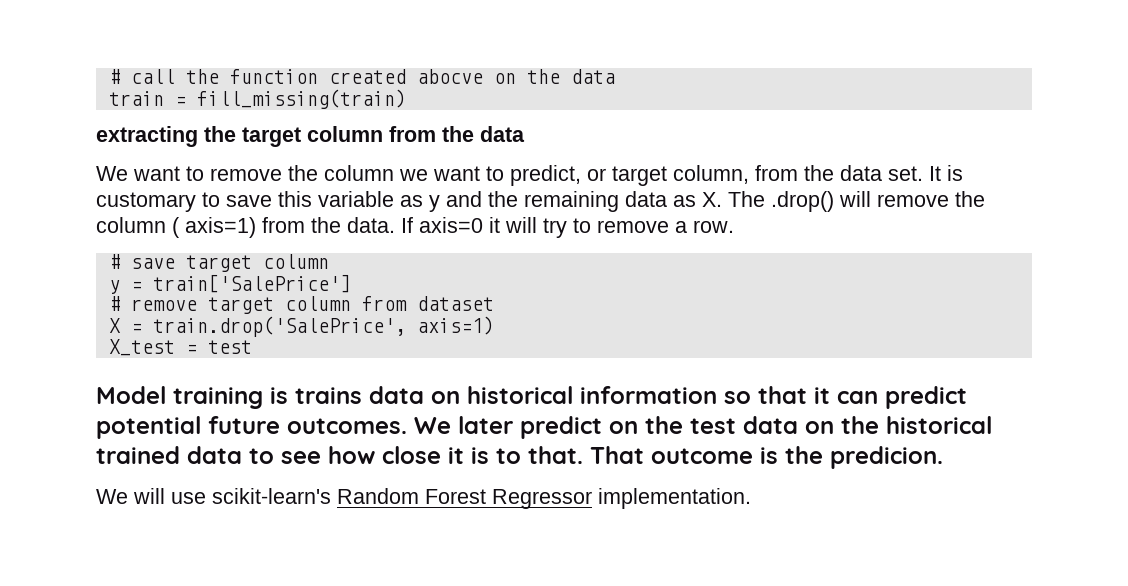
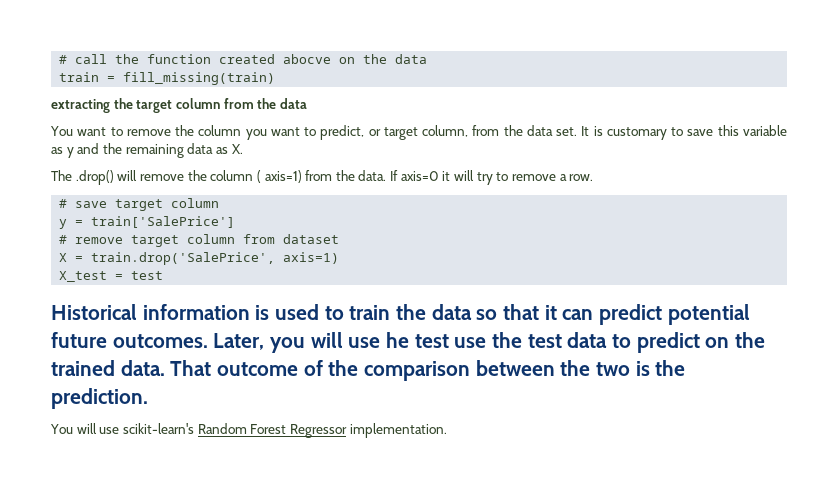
[96,166,128,181] We -> [50,126,73,136] You
[399,169,428,181] we -> [245,129,267,140] you
(722, 199) none -> (243, 149) //
[96,386,717,409] Model training is trains data on historical information -> [51,304,472,320] Historical information is used to train the data
[414,416,992,439] [96,446,943,469] [96,489,128,504] We later predict on the test data on the historical trained data to see how close it is to that. That outcome is the predicion. // We -> [213,332,766,353] [51,360,686,381] [51,388,148,409] [50,424,73,434] Later, you will use he test use the test data to predict on the trained data. That outcome of the comparison between the two is the prediction. // You

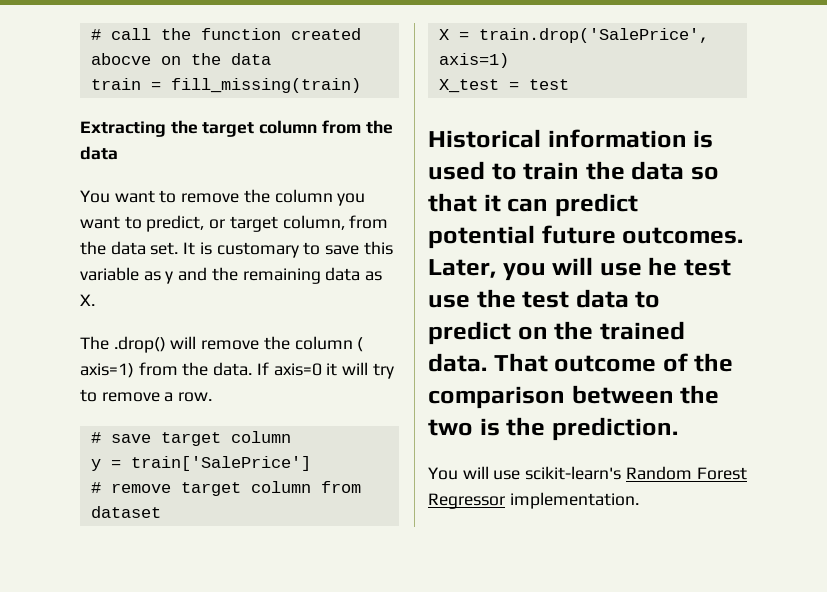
[51,99,110,113] extracting -> [80,121,166,137] Extracting

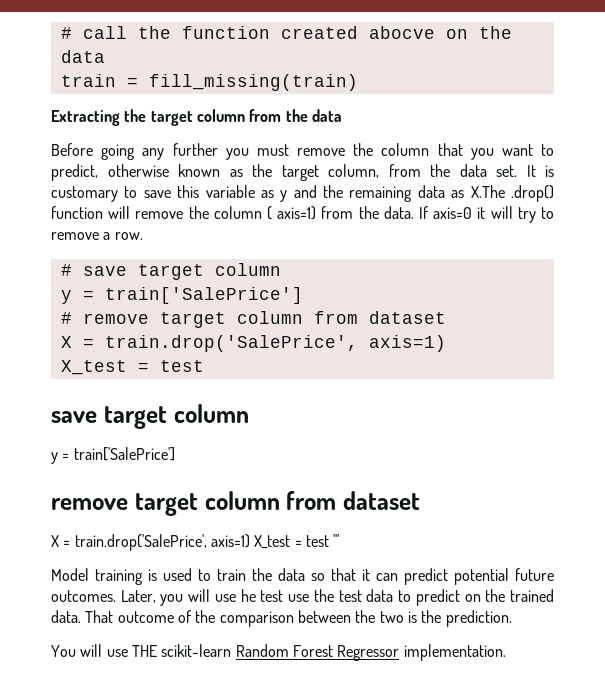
[80,189,333,203] You want to remove the column -> [51,143,463,160] Before going any further you must remove the column that
[209,219,226,229] or -> [107,164,272,177] otherwise known as the
[80,294,95,306] [80,336,166,353] X. // The .drop() -> [470,185,554,202] [51,206,103,219] X.The .drop() function
[428,129,687,148] Historical information -> [51,404,249,429] [51,447,175,464] [51,491,420,516] [51,534,340,551] [51,568,143,585] save target column // y = train['SalePrice'] // remove target column from dataset // X = train.drop('SalePrice', axis=1) X_test = test ''' // Model training
[525,466,622,480] scikit-learn's -> [131,644,232,657] THE scikit-learn

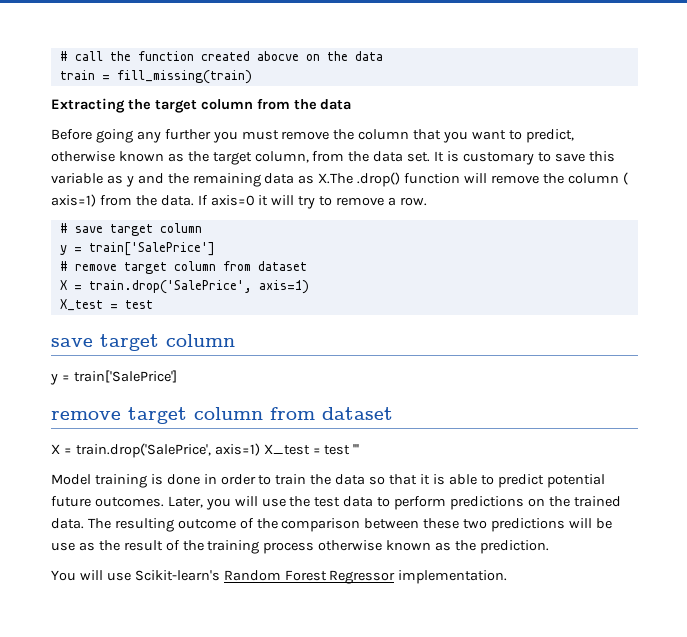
[163,568,192,581] used -> [166,474,256,485] done in order
[376,573,398,581] can -> [432,474,494,485] is able to
[240,589,310,602] he test use -> (286, 502) none
[415,589,460,606] predict -> [394,496,525,510] perform predictions
[85,610,114,623] That -> [87,518,174,532] The resulting
[355,610,417,623] the two is -> [423,518,612,532] [51,540,452,554] these two predictions will be use as the result of the training process otherwise known as
[131,644,232,657] THE scikit-learn -> [134,570,220,581] Scikit-learn's

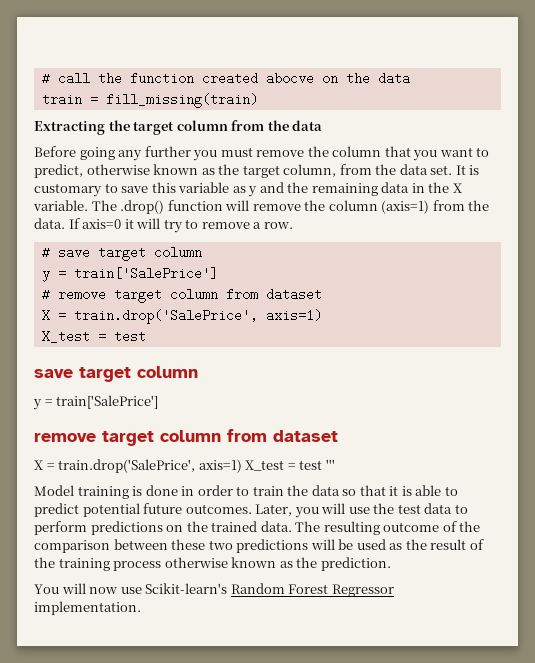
[298,173,354,184] as X.The -> [411,182,462,193] [33,200,117,211] in the X variable. The
[622,172,628,185] [51,194,96,207] ( axis=1) -> [381,200,430,214] (axis=1)
[51,542,75,551] use -> [356,539,386,550] used
(103, 575) none -> [89,587,118,594] now

